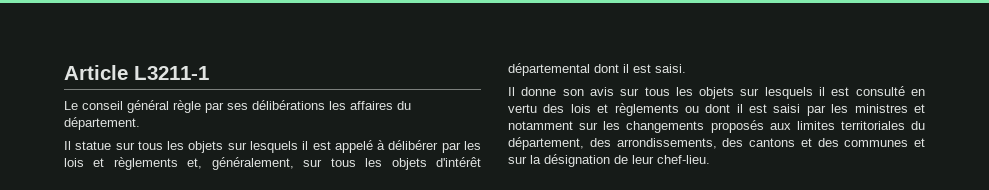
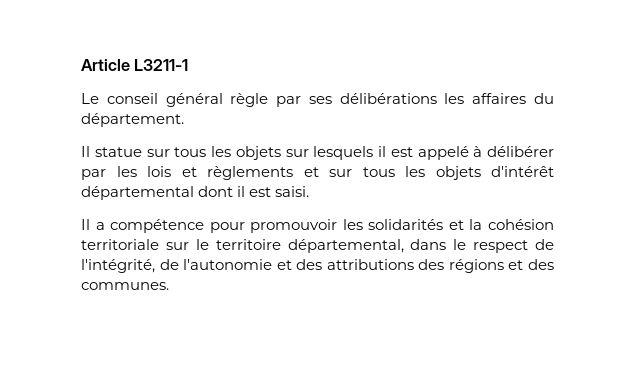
[187,157,294,170] et, généralement, -> [303,167,319,177] et
[521,86,926,99] [508,103,925,116] [508,120,925,133] [508,137,925,150] [508,154,710,167] donne son avis sur tous les objets sur lesquels il est consulté en vertu des lois et règlements ou dont il est saisi par les ministres et notamment sur les changements proposés aux limites territoriales du département, des arrondissements, des cantons et des communes et sur la désignation de leur chef-lieu. -> [95,219,554,233] [81,239,554,253] [81,259,554,273] [81,282,169,290] a compétence pour promouvoir les solidarités et la cohésion territoriale sur le territoire départemental, dans le respect de l'intégrité, de l'autonomie et des attributions des régions et des communes.

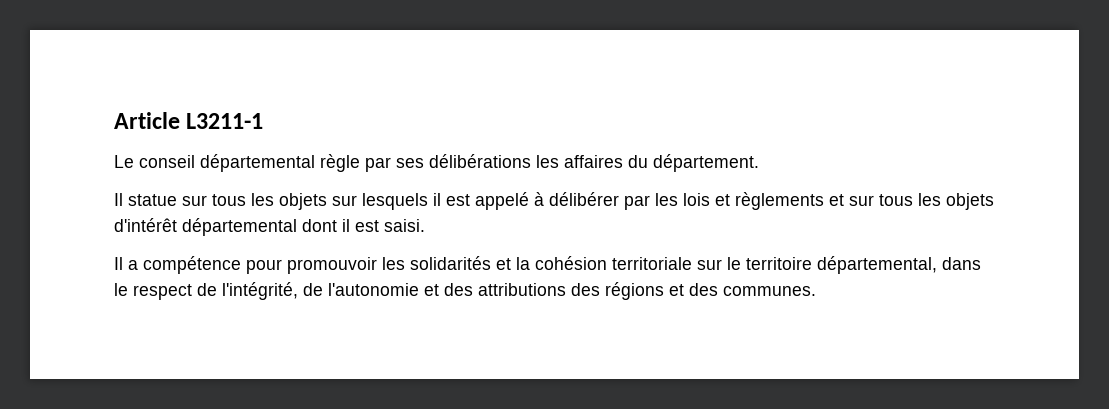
[165,93,223,107] général -> [200,154,315,172] départemental

